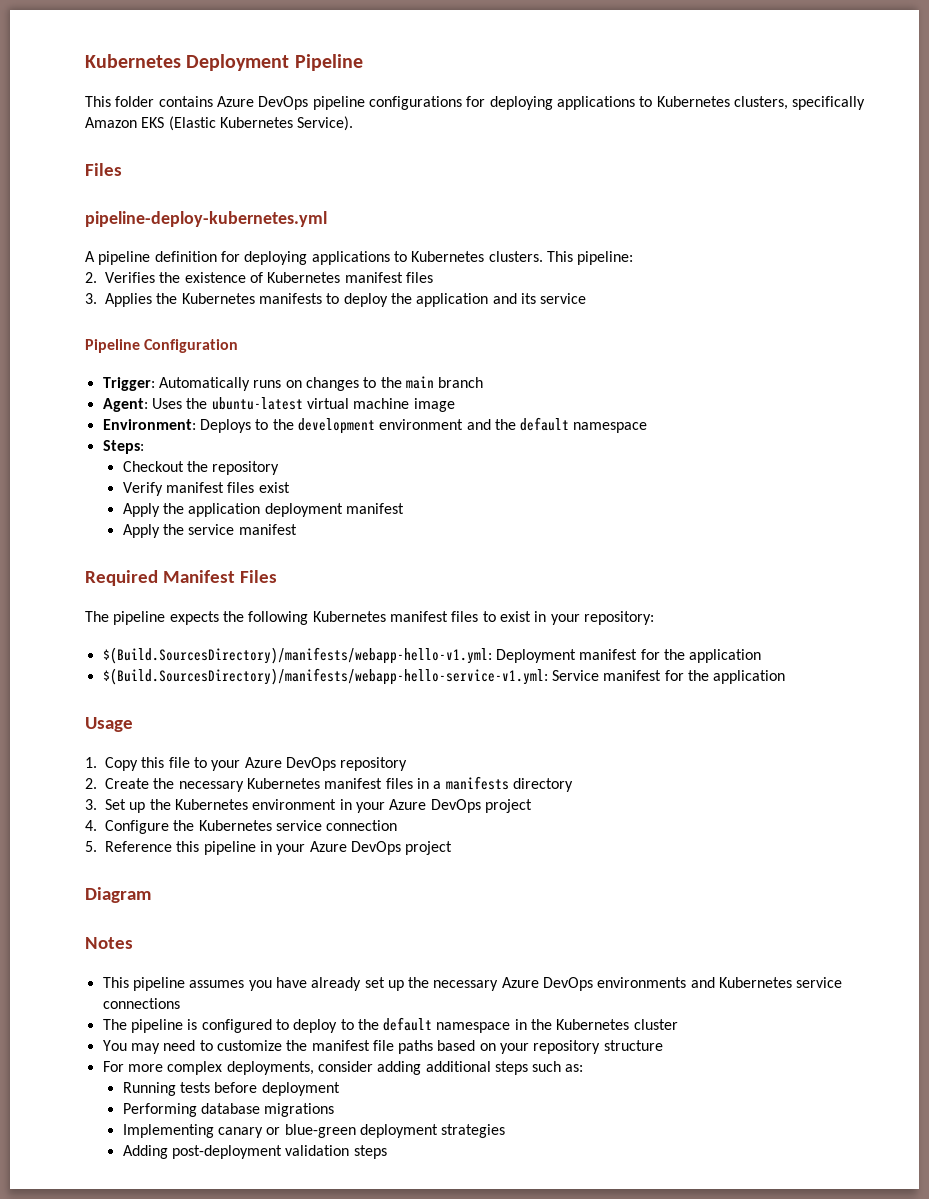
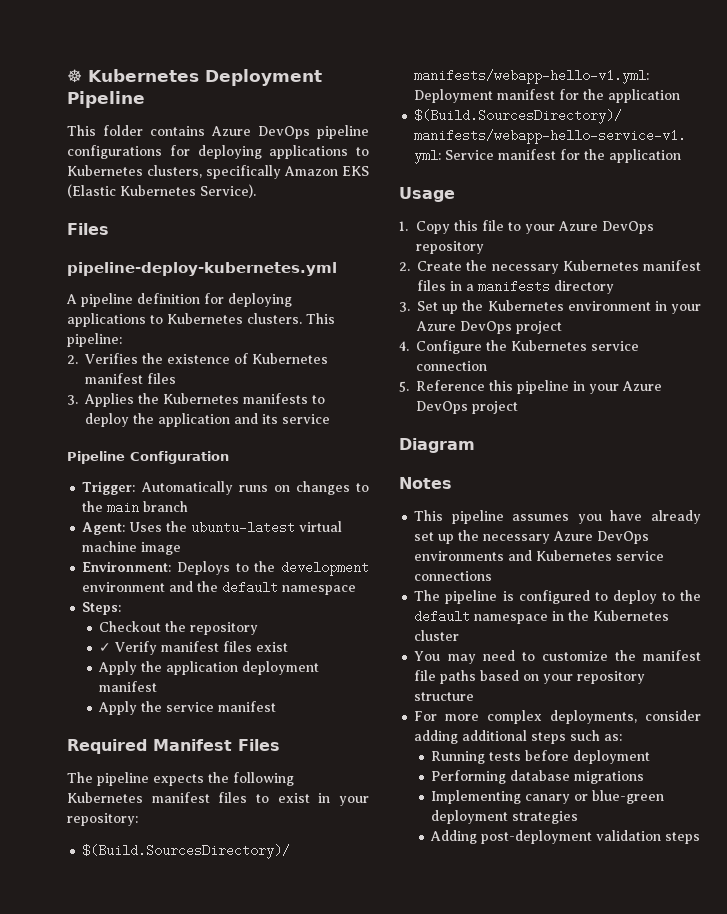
(85, 61) none -> [67,69,82,83] ☸
(280, 468) none -> [99,643,112,652] ✓

